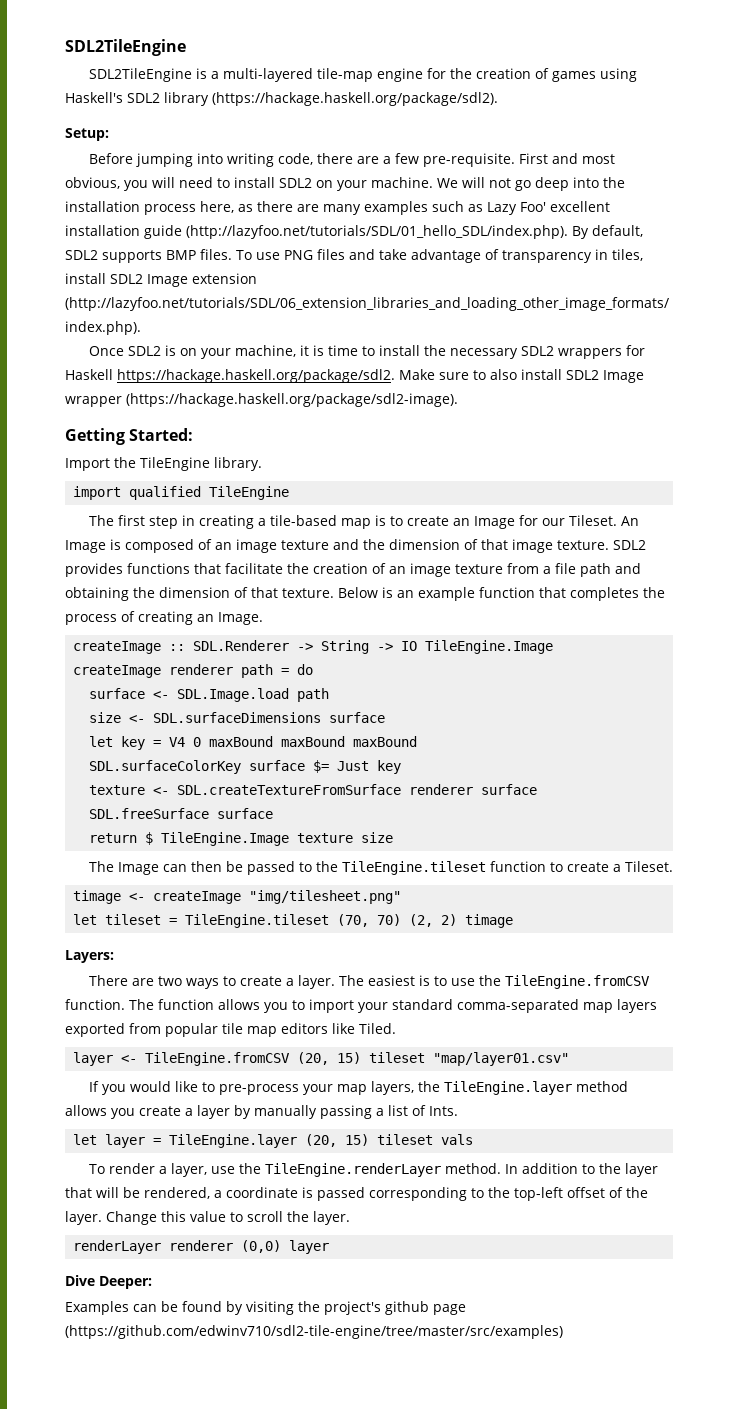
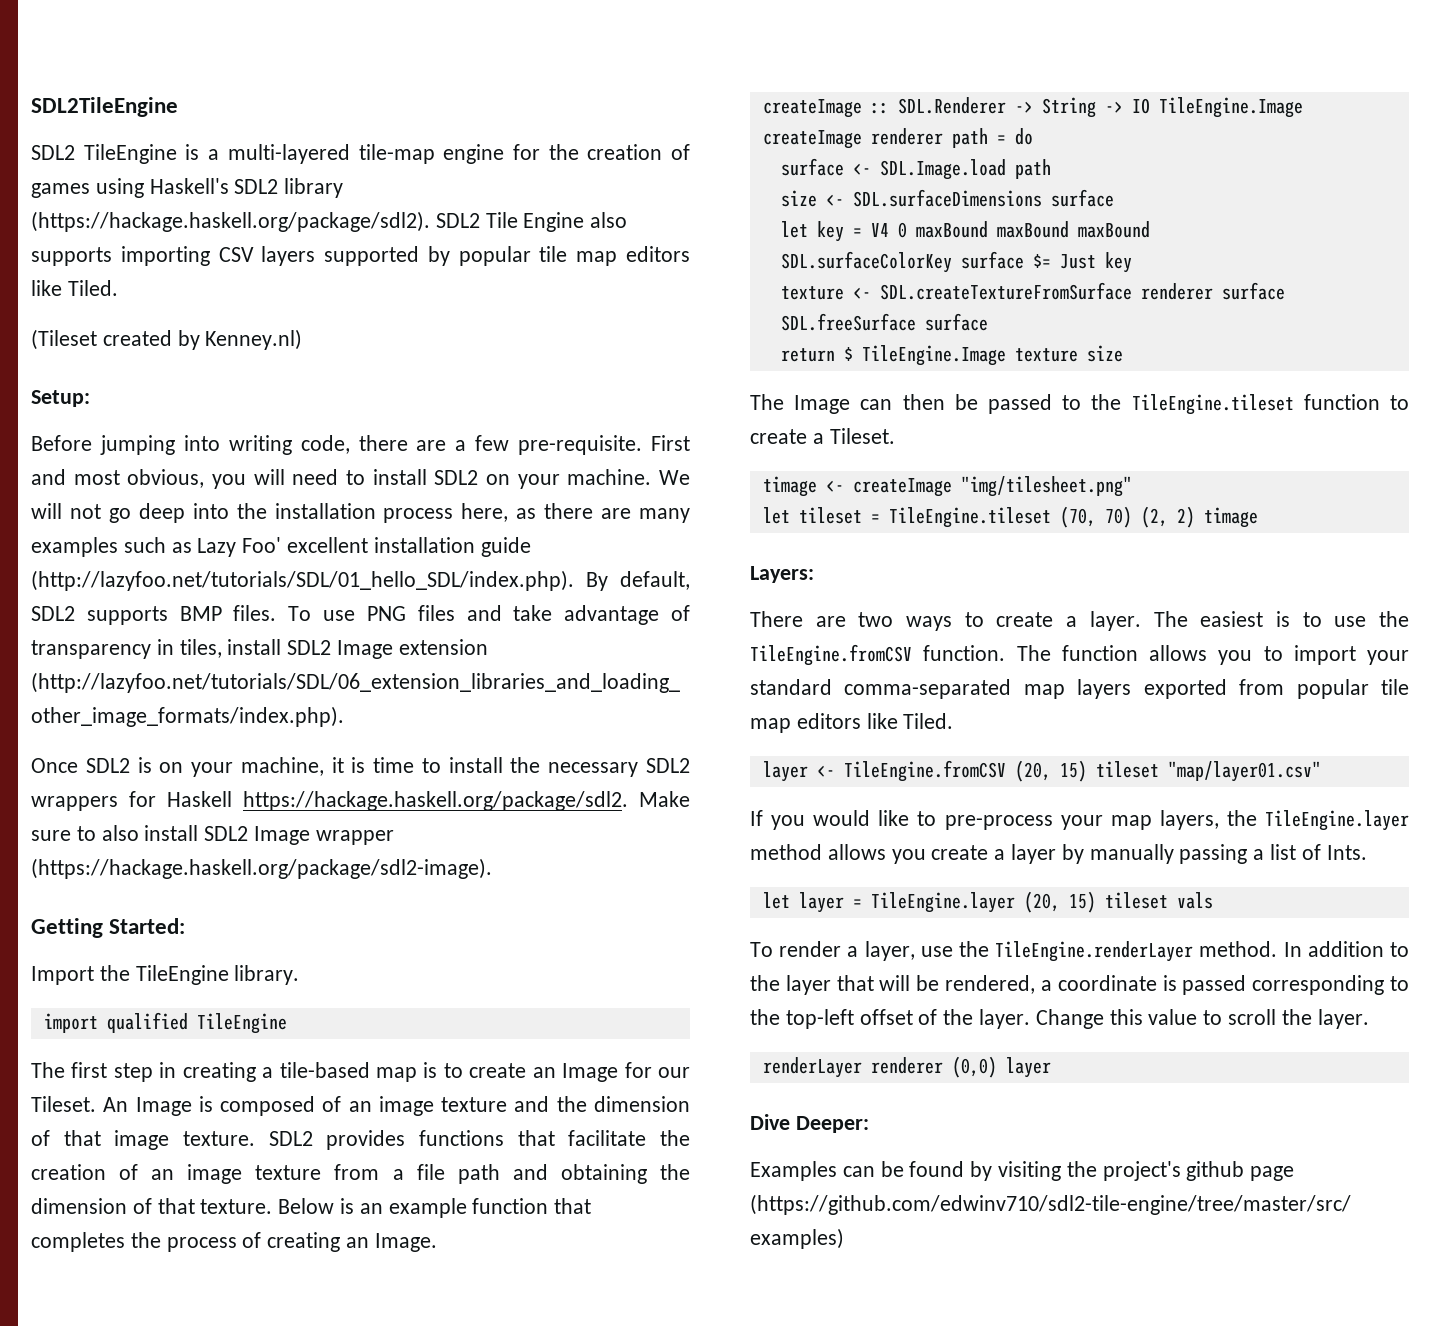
[88,68,192,82] SDL2TileEngine -> [31,144,177,164] SDL2 TileEngine
(498, 99) none -> [435,212,628,232] [31,246,690,266] [31,280,118,296] [31,329,303,350] SDL2 Tile Engine also supports importing CSV layers supported by popular tile map editors like Tiled. // (Tileset created by Kenney.nl)

